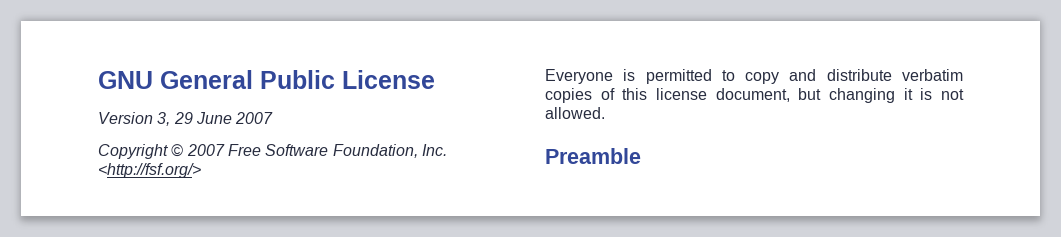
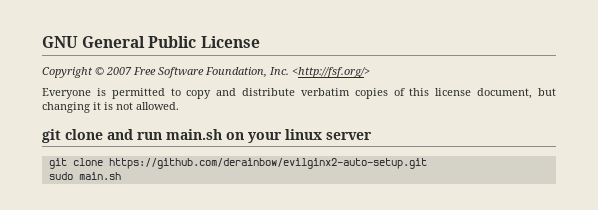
[98,112,274,126] // Version 3, 29 June 2007 -> (260, 42) none
[545,148,641,164] Preamble -> [42,129,372,143] [48,158,427,169] [48,172,121,180] git clone and run main.sh on your linux server // git clone https://github.com/derainbow/evilginx2-auto-setup.git // sudo main.sh

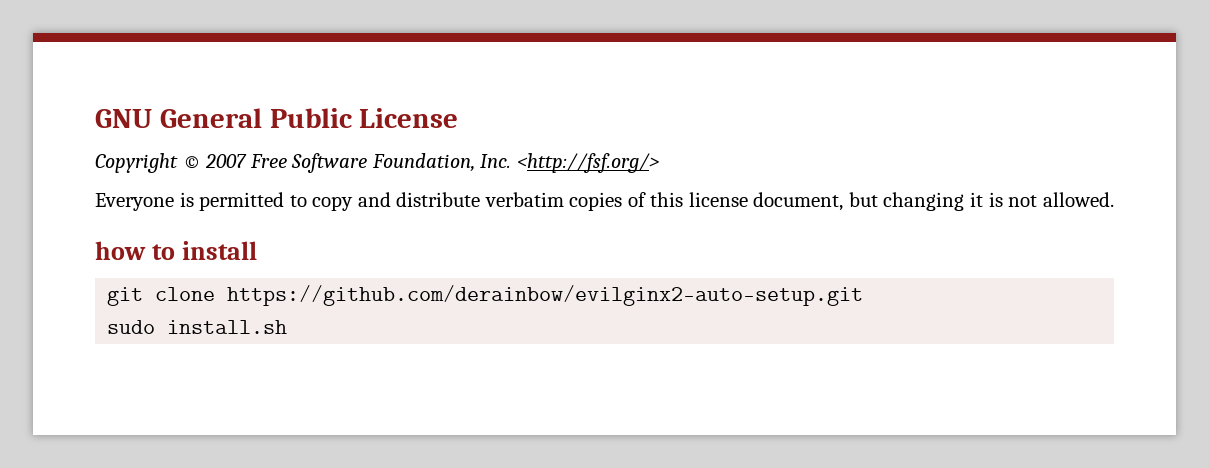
[42,129,372,143] git clone and run main.sh on your linux server -> [95,241,257,260] how to install
[78,172,121,180] main.sh -> [167,320,288,334] install.sh

